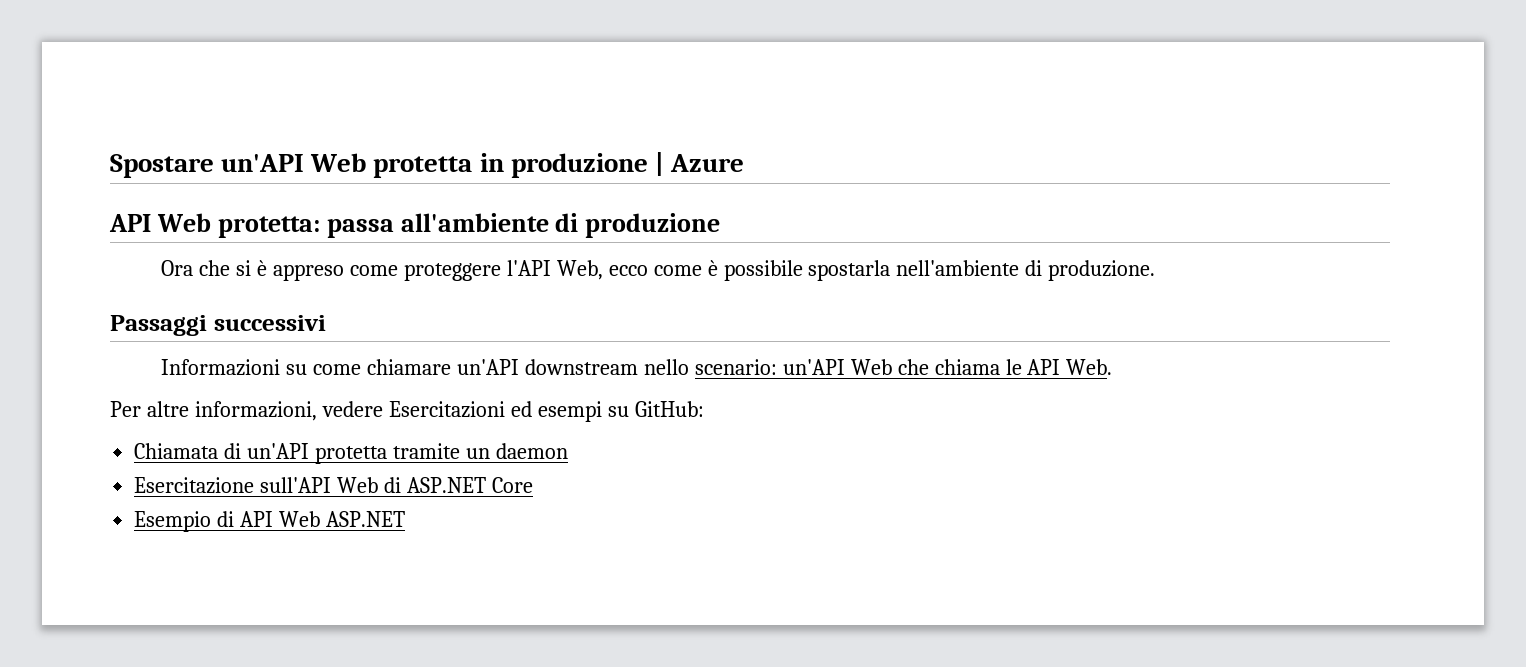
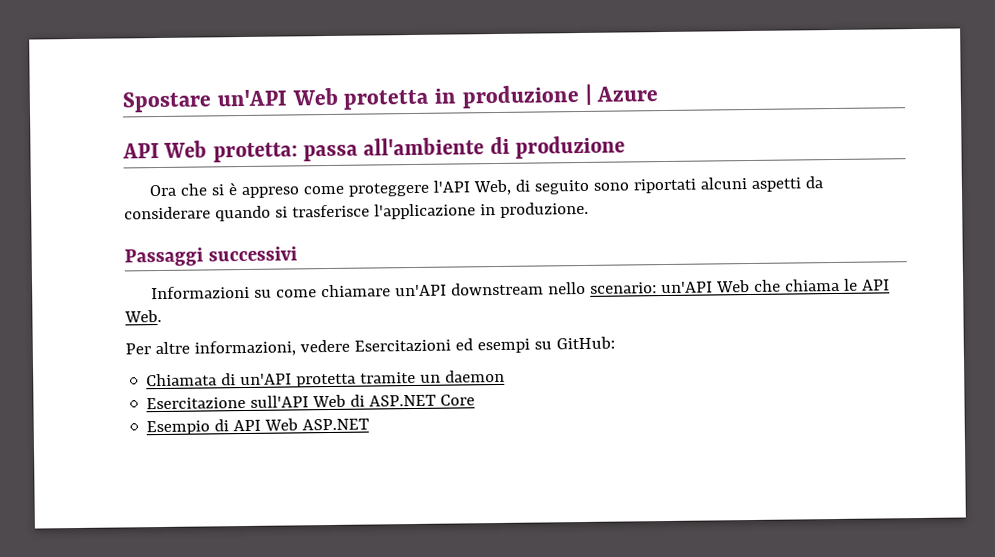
[608,260,1043,281] ecco come è possibile spostarla nell'ambiente di -> [515,176,824,195] [124,203,496,222] di seguito sono riportati alcuni aspetti da considerare quando si trasferisce l'applicazione in

